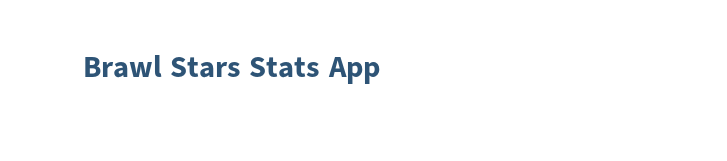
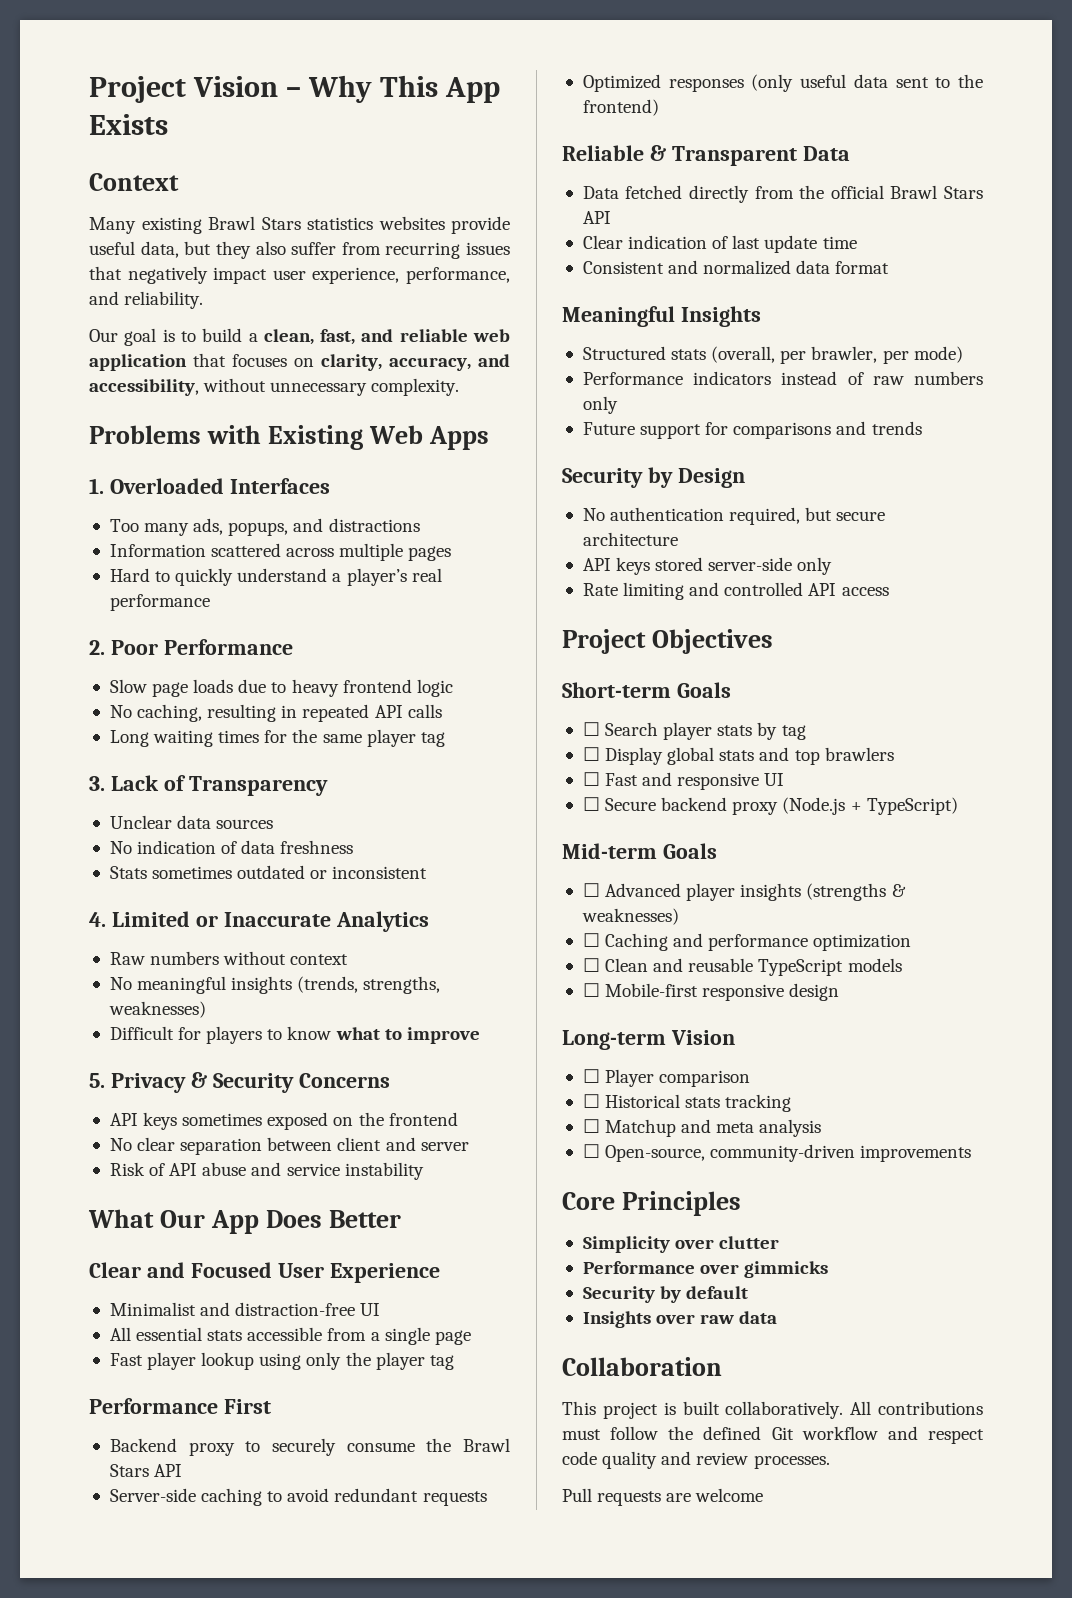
[83,55,380,84] Brawl Stars Stats App -> [89,75,500,103] [89,114,168,135] [89,173,179,191] [89,216,510,234] [89,241,510,259] [89,266,510,284] [89,291,204,309] [89,328,511,346] [89,353,510,371] [89,378,460,396] [89,425,489,450] [89,478,330,494] [109,518,420,536] [109,543,452,561] [109,568,442,586] [109,594,210,611] [89,639,293,655] [109,679,453,697] [109,704,442,722] [109,729,445,747] [89,775,328,796] [109,815,274,829] [109,840,354,854] [109,865,428,879] [89,911,429,932] [109,951,349,965] [109,976,441,994] [108,1001,206,1018] [109,1026,480,1044] [89,1072,390,1093] [109,1112,458,1130] [109,1137,469,1155] [109,1162,424,1180] [88,1209,401,1234] [89,1262,440,1283] [109,1302,381,1316] [109,1327,471,1345] [109,1352,454,1370] [89,1398,271,1414] [109,1438,511,1456] [109,1464,183,1477] [109,1488,487,1506] [582,74,984,92] [582,99,659,116] [562,145,850,166] [582,185,983,203] [582,211,611,224] [582,235,857,253] [582,260,890,275] [562,306,761,327] [582,346,963,364] [582,371,984,385] [582,396,618,414] [582,421,922,439] [562,467,745,488] [582,507,886,525] [582,532,678,546] [582,557,833,575] [582,582,889,600] [562,629,773,654] [562,682,731,698] [582,722,806,740] [582,747,894,765] [582,772,785,790] [582,797,958,815] [562,843,717,859] [582,883,906,901] [581,908,679,925] [582,933,912,951] [582,958,902,976] [582,983,840,1001] [562,1030,735,1050] [582,1069,751,1087] [582,1094,792,1112] [582,1119,822,1137] [582,1144,972,1162] [562,1191,741,1216] [582,1236,780,1253] [582,1261,829,1278] [582,1286,749,1303] [582,1311,778,1328] [562,1357,722,1376] [562,1401,983,1419] [562,1426,984,1444] [562,1451,830,1469] [562,1488,764,1506] Project Vision – Why This App Exists // Context // Many existing Brawl Stars statistics websites provide useful data, but they also suffer from recurring issues that negatively impact user experience, performance, and reliability. // Our goal is to build a clean, fast, and reliable web application that focuses on clarity, accuracy, and accessibility, without unnecessary complexity. // Problems with Existing Web Apps // 1. Overloaded Interfaces // Too many ads, popups, and distractions // Information scattered across multiple pages // Hard to quickly understand a player’s real performance // 2. Poor Performance // Slow page loads due to heavy frontend logic // No caching, resulting in repeated API calls // Long waiting times for the same player tag // 3. Lack of Transparency // Unclear data sources // No indication of data freshness // Stats sometimes outdated or inconsistent // 4. Limited or Inaccurate Analytics // Raw numbers without context // No meaningful insights (trends, strengths, weaknesses) // Difficult for players to know what to improve // 5. Privacy & Security Concerns // API keys sometimes exposed on the frontend // No clear separation between client and server // Risk of API abuse and service instability // What Our App Does Better // Clear and Focused User Experience // Minimalist and distraction-free UI // All essential stats accessible from a single page // Fast player lookup using only the player tag // Performance First // Backend proxy to securely consume the Brawl Stars API // Server-side caching to avoid redundant requests // Optimized responses (only useful data sent to the frontend) // Reliable & Transparent Data // Data fetched directly from the official Brawl Stars API // Clear indication of last update time // Consistent and normalized data format // Meaningful Insights // Structured stats (overall, per brawler, per mode) // Performance indicators instead of raw numbers only // Future support for comparisons and trends // Security by Design // No authentication required, but secure architecture // API keys stored server-side only // Rate limiting and controlled API access // Project Objectives // Short-term Goals // ☐ Search player stats by tag // ☐ Display global stats and top brawlers // ☐ Fast and responsive UI // ☐ Secure backend proxy (Node.js + TypeScript) // Mid-term Goals // ☐ Advanced player insights (strengths & weaknesses) // ☐ Caching and performance optimization // ☐ Clean and reusable TypeScript models // ☐ Mobile-first responsive design // Long-term Vision // ☐ Player comparison // ☐ Historical stats tracking // ☐ Matchup and meta analysis // ☐ Open-source, community-driven improvements // Core Principles // Simplicity over clutter // Performance over gimmicks // Security by default // Insights over raw data // Collaboration // This project is built collaboratively. All contributions must follow the defined Git workflow and respect code quality and review processes. // Pull requests are welcome

